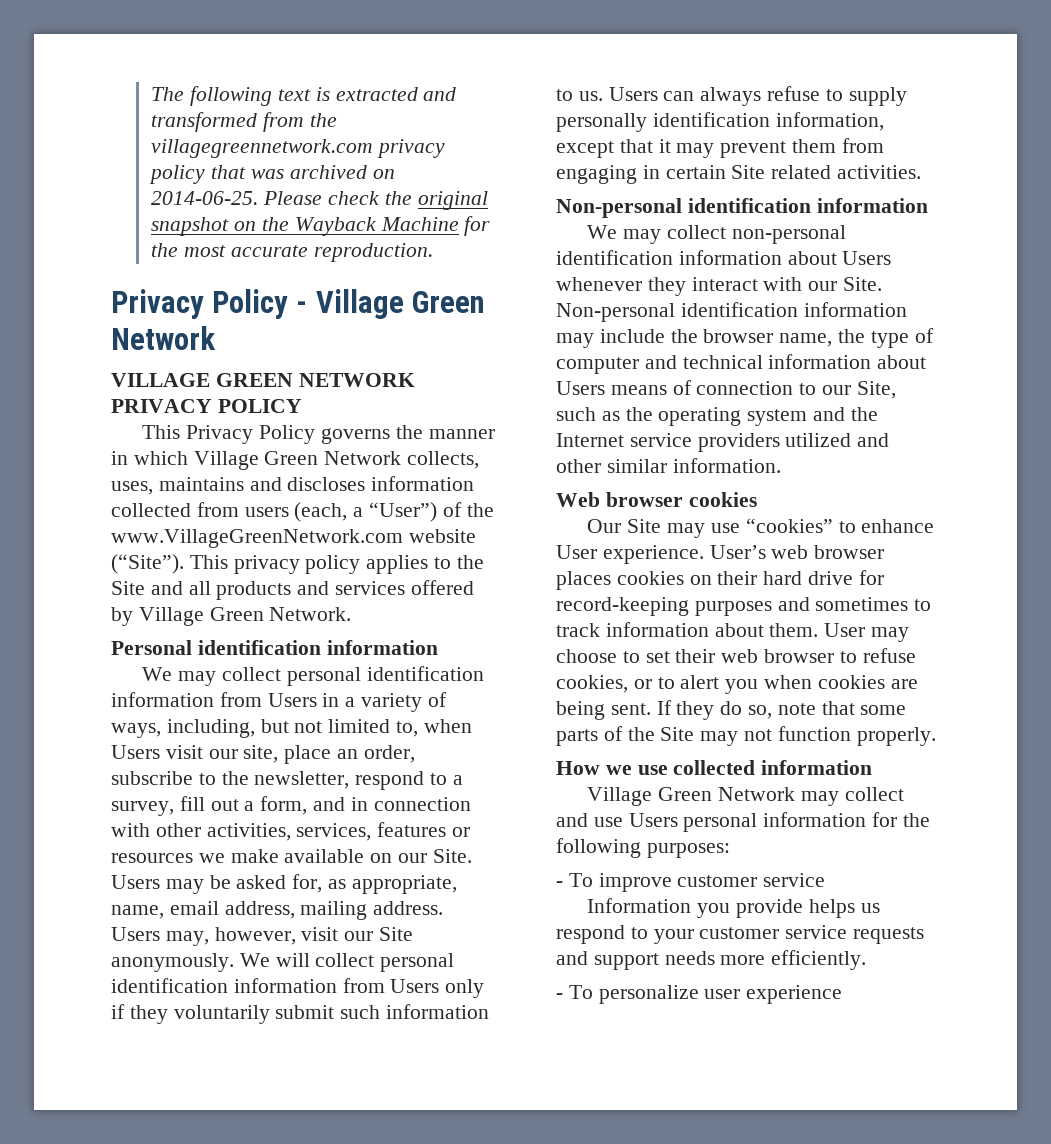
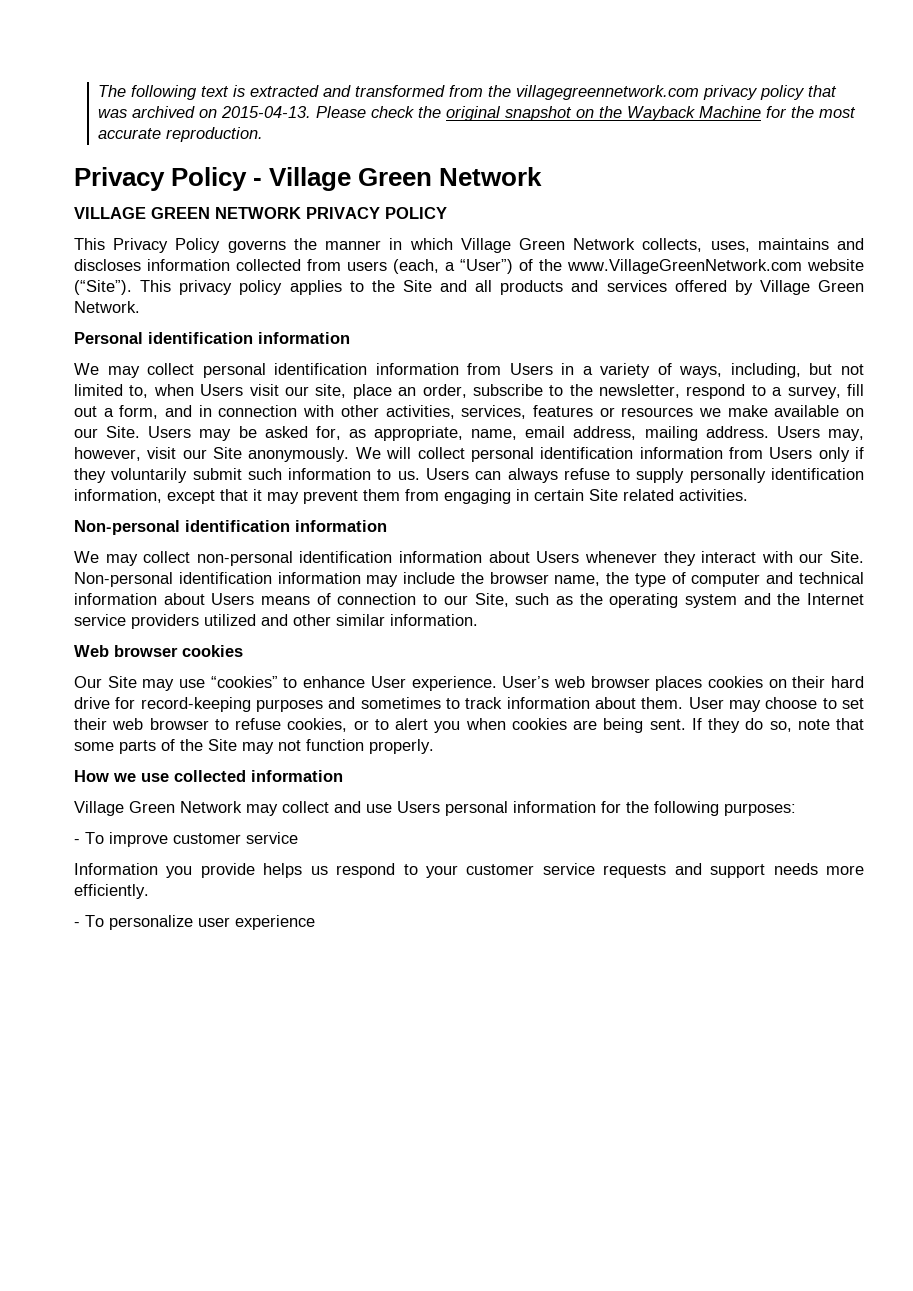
[151,191,259,205] 2014-06-25. -> [221,106,312,118] 2015-04-13.

